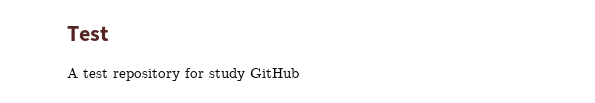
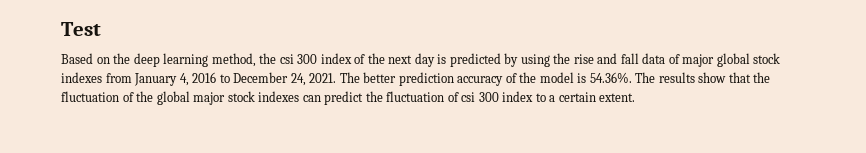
[67,68,299,81] A test repository for study GitHub -> [61,53,781,67] [61,72,771,86] [61,91,636,105] Based on the deep learning method, the csi 300 index of the next day is predicted by using the rise and fall data of major global stock indexes from January 4, 2016 to December 24, 2021. The better prediction accuracy of the model is 54.36%. The results show that the fluctuation of the global major stock indexes can predict the fluctuation of csi 300 index to a certain extent.

